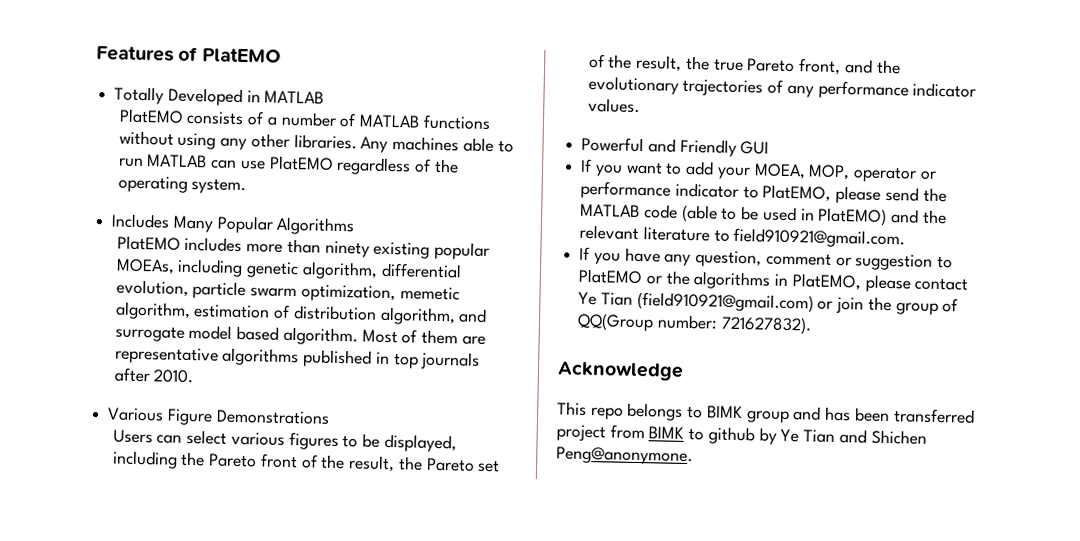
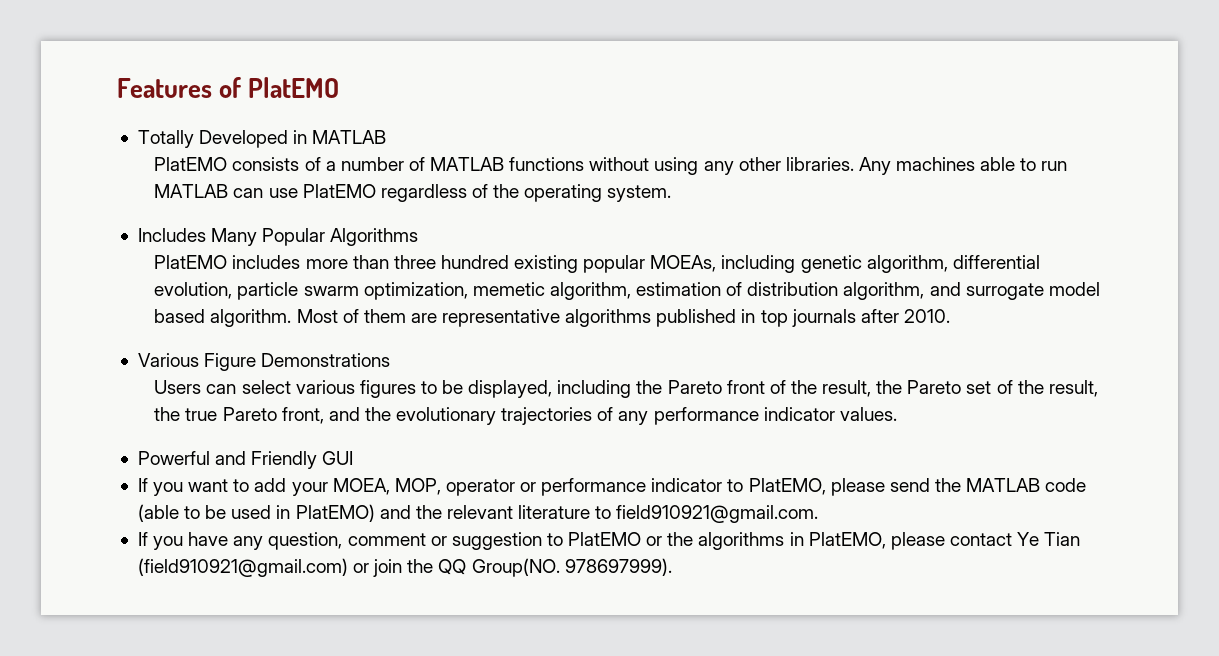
[324,240,370,258] ninety -> [393,255,509,269] three hundred
[895,298,959,316] [577,312,812,335] [557,361,684,381] [557,401,975,424] [556,424,927,445] [556,446,693,466] group of QQ(Group number: 721627832). // Acknowledge // This repo belongs to BIMK group and has been transferred project from BIMK to github by Ye Tian and Shichen Peng@anonymone. -> [438,558,672,577] QQ Group(NO. 978697999).

